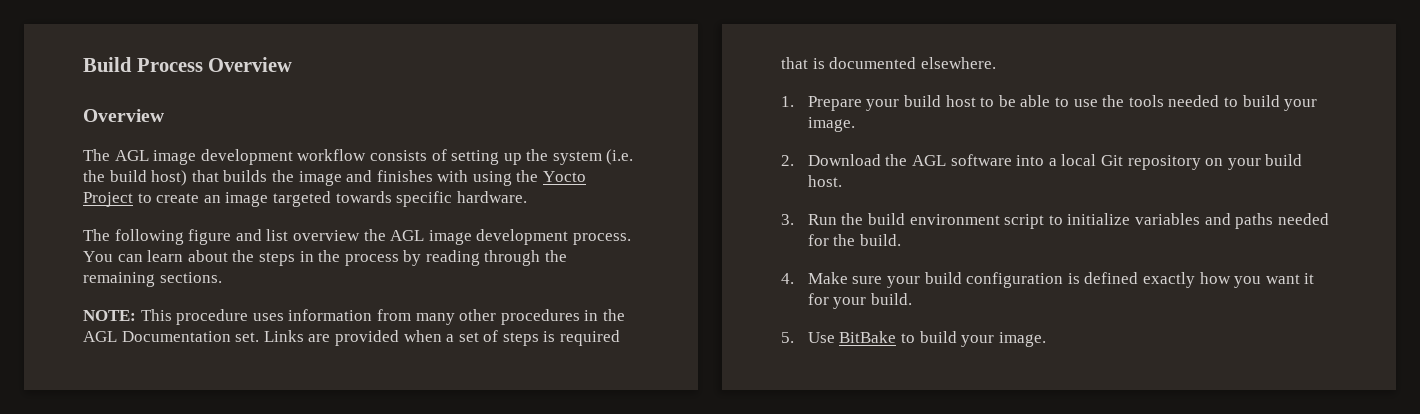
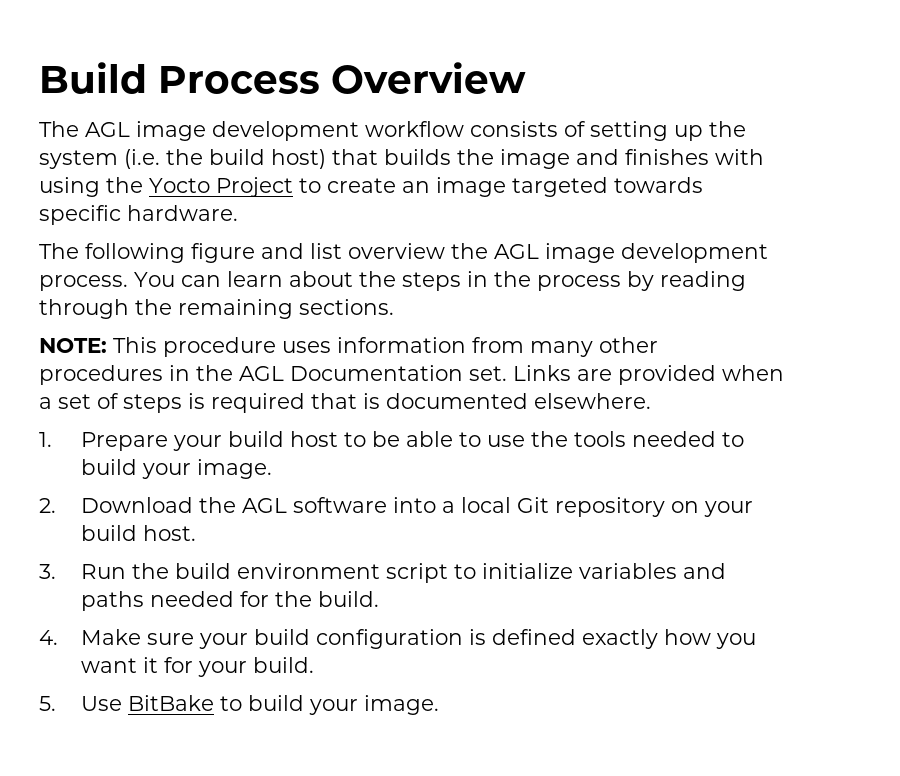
[83,109,164,122] // Overview -> (526, 78) none

